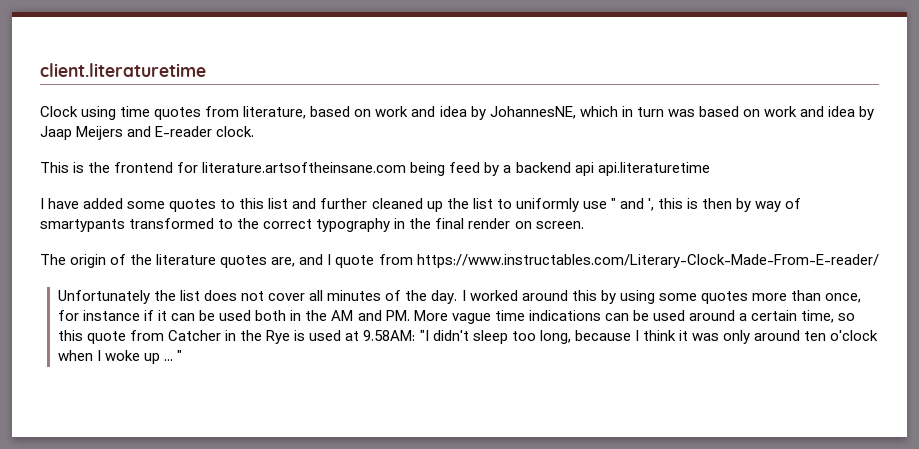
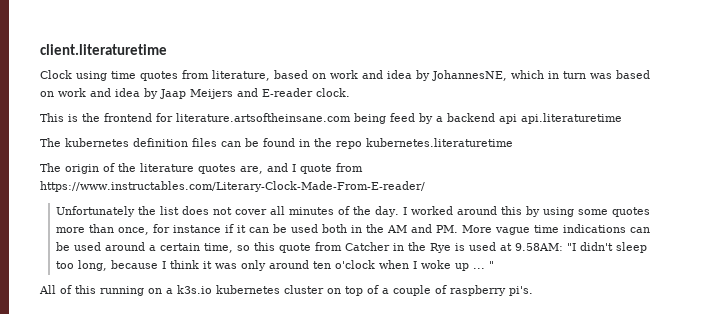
[40,198,802,212] [40,218,584,232] I have added some quotes to this list and further cleaned up the list to uniformly use " and ', this is then by way of smartypants transformed to the correct typography in the final render on screen. -> [40,138,513,149] The kubernetes definition files can be found in the repo kubernetes.literaturetime
(183, 355) none -> [39,285,533,296] // All of this running on a k3s.io kubernetes cluster on top of a couple of raspberry pi's.

